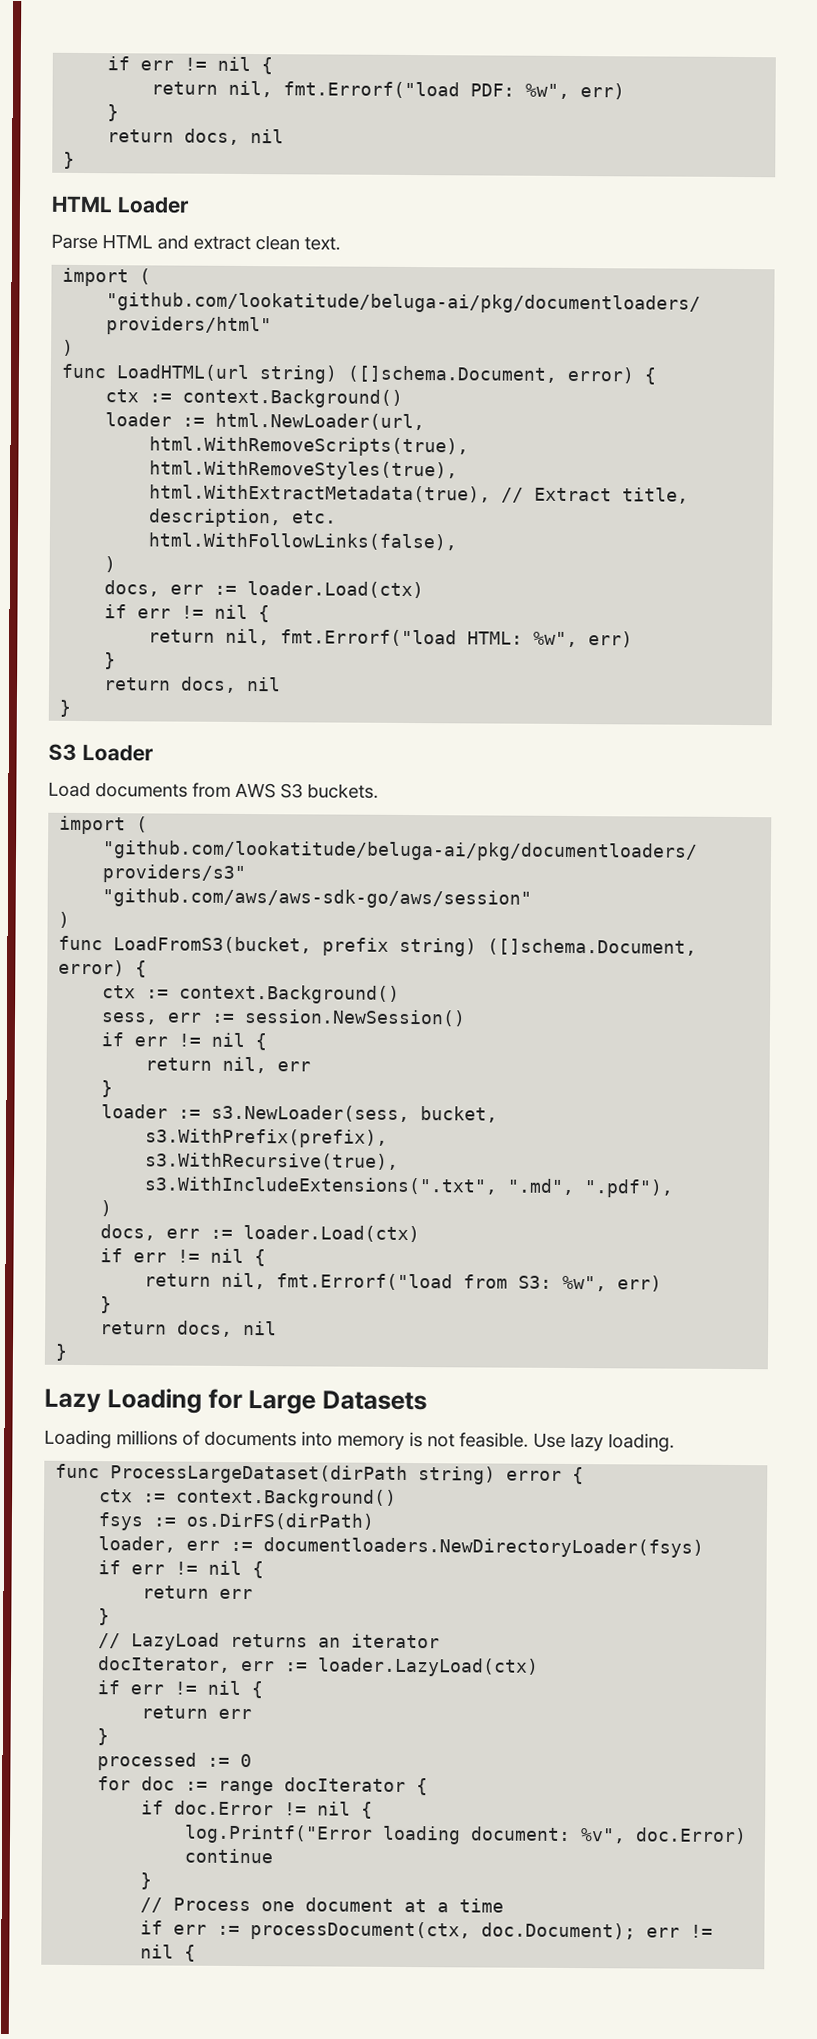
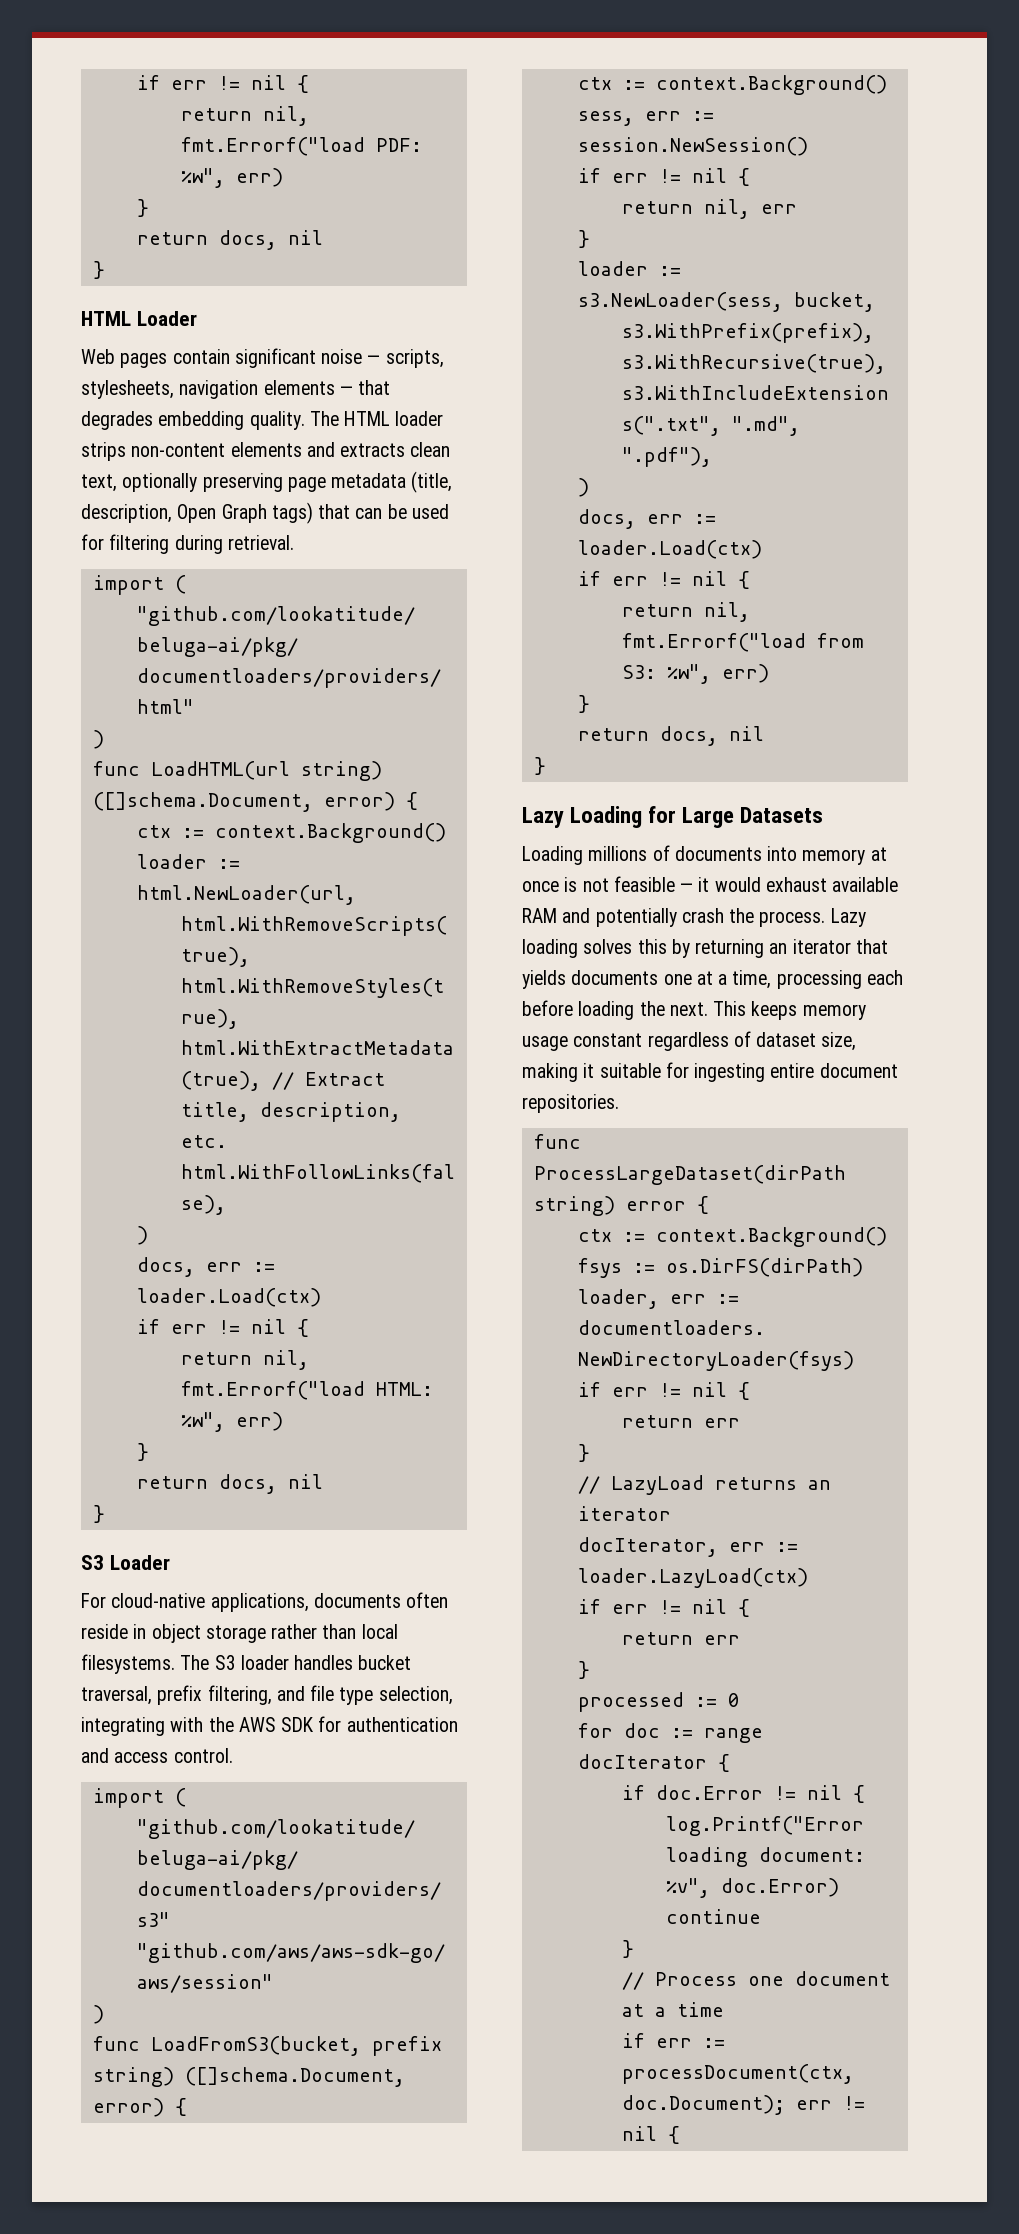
[51,233,341,251] Parse HTML and extract clean text. -> [81,348,444,368] [81,380,391,399] [81,411,444,430] [81,442,451,461] [81,471,453,493] [81,502,449,524] [81,534,294,554] Web pages contain significant noise — scripts, stylesheets, navigation elements — that degrades embedding quality. The HTML loader strips non-content elements and extracts clean text, optionally preserving page metadata (title, description, Open Graph tags) that can be used for filtering during retrieval.
[48,781,379,799] Load documents from AWS S3 buckets. -> [81,1592,449,1612] [81,1624,398,1643] [81,1654,412,1674] [81,1685,453,1705] [81,1716,458,1736] [81,1748,233,1763] For cloud-native applications, documents often reside in object storage rather than local filesystems. The S3 loader handles bucket traversal, prefix filtering, and file type selection, integrating with the AWS SDK for authentication and access control.
[409,1432,675,1452] is not feasible. Use lazy loading. -> [870,847,887,861] [522,876,899,892] [522,908,866,927] [522,939,888,958] [522,970,903,989] [522,1000,866,1020] [522,1031,857,1051] [522,1062,898,1082] [522,1094,619,1113] at once is not feasible — it would exhaust available RAM and potentially crash the process. Lazy loading solves this by returning an iterator that yields documents one at a time, processing each before loading the next. This keeps memory usage constant regardless of dataset size, making it suitable for ingesting entire document repositories.

